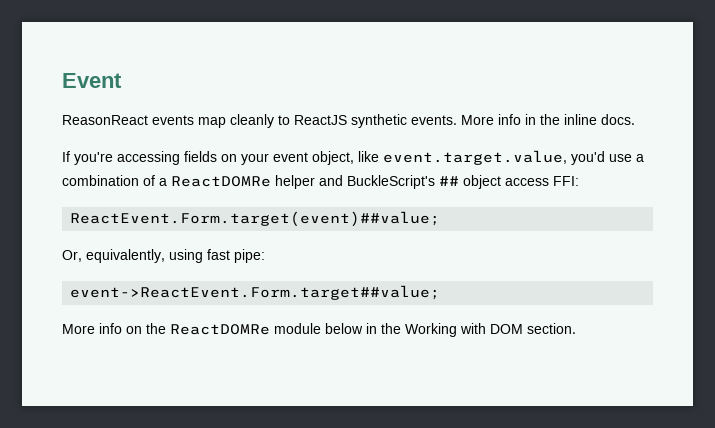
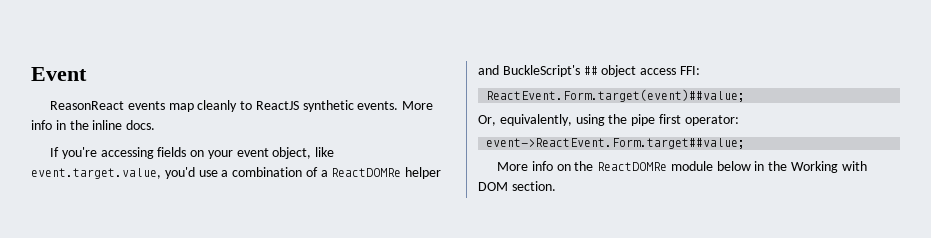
[207,249,265,263] fast pipe: -> [608,114,739,126] the pipe first operator:

